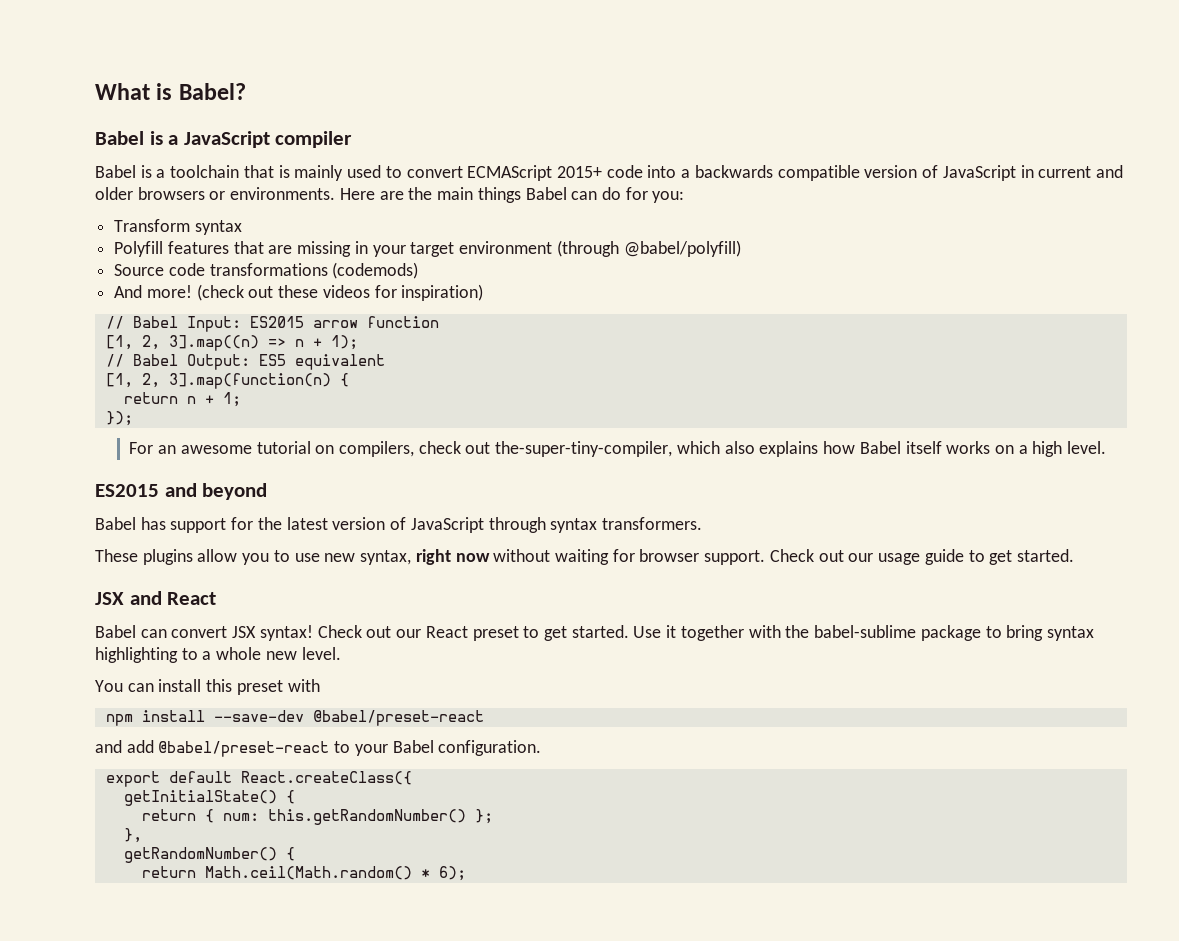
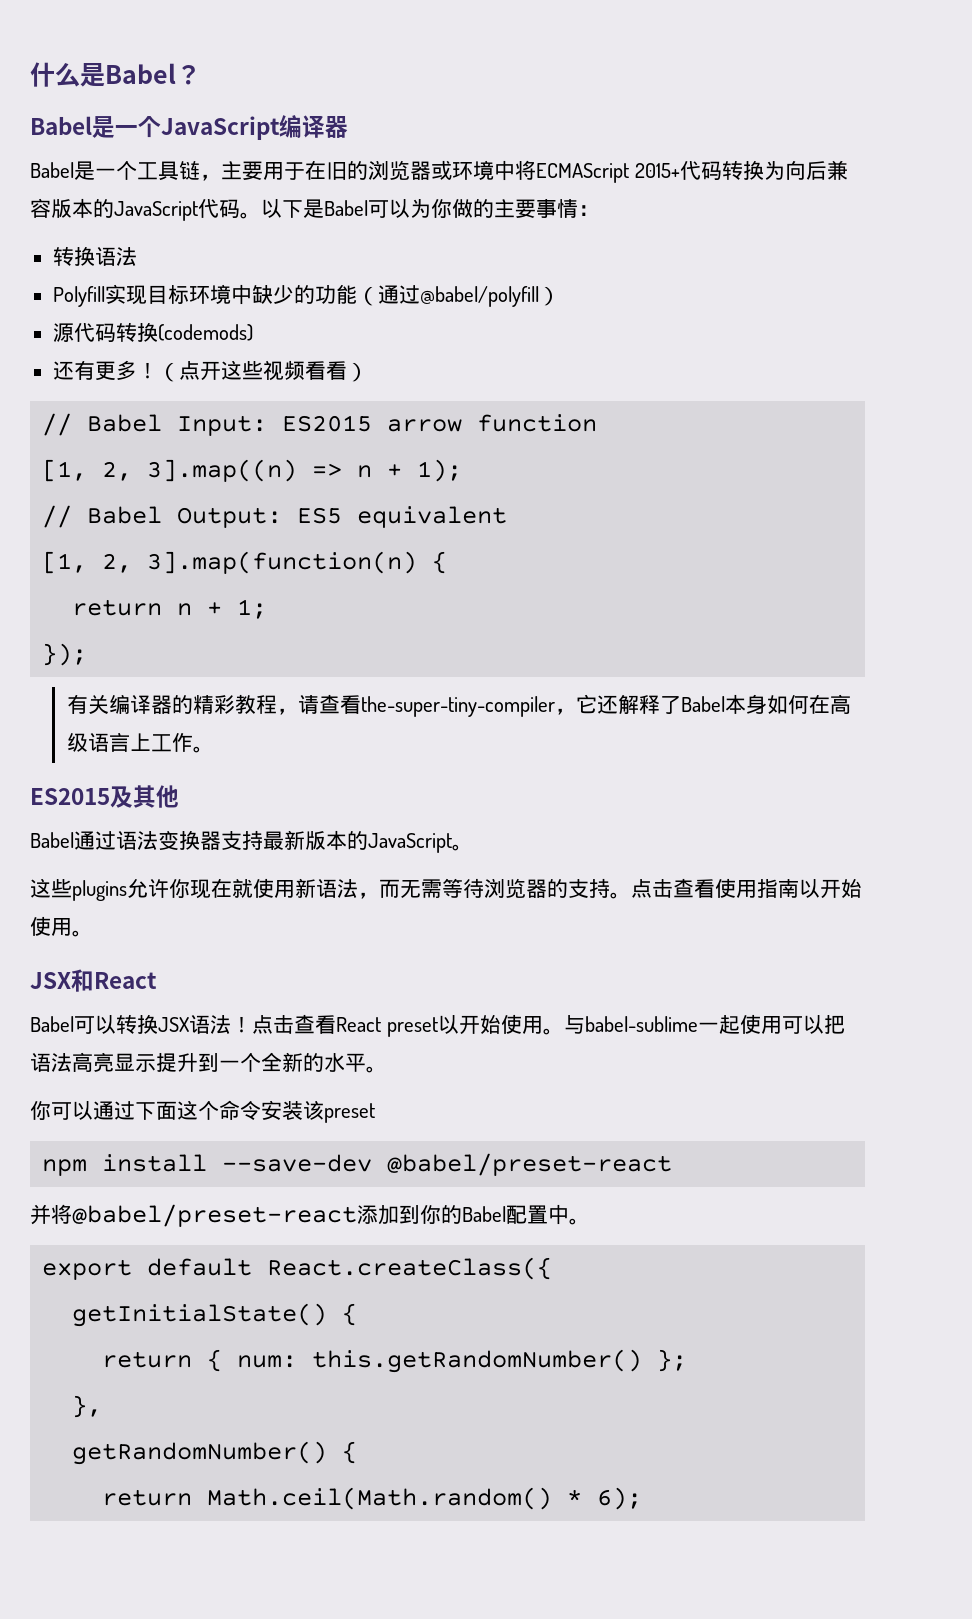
[95,83,246,100] [95,131,353,148] [95,165,1123,181] [95,187,685,203] [114,219,242,235] [114,240,741,257] [114,262,419,279] [114,284,484,301] What is Babel? // Babel is a JavaScript compiler // Babel is a toolchain that is mainly used to convert ECMAScript 2015+ code into a backwards compatible version of JavaScript in current and older browsers or environments. Here are the main things Babel can do for you: // Transform syntax // Polyfill features that are missing in your target environment (through @babel/polyfill) // Source code transformations (codemods) // And more! (check out these videos for inspiration) -> [30,62,201,87] [30,115,348,140] [30,160,848,183] [30,198,599,221] [52,246,137,266] [52,284,560,307] [52,322,253,342] [52,360,368,382] 什么是Babel？ // Babel是一个JavaScript编译器 // Babel是一个工具链，主要用于在旧的浏览器或环境中将ECMAScript 2015+代码转换为向后兼容版本的JavaScript代码。以下是Babel可以为你做的主要事情： // 转换语法 // Polyfill实现目标环境中缺少的功能（通过@babel/polyfill） // 源代码转换(codemods) // 还有更多！（点开这些视频看看）
[129,441,1107,457] [95,483,268,500] [95,517,702,533] [95,549,1074,565] [95,591,162,605] For an awesome tutorial on compilers, check out the-super-tiny-compiler, which also explains how Babel itself works on a high level. // ES2015 and beyond // Babel has support for the latest version of JavaScript through syntax transformers. // These plugins allow you to use new syntax, right now without waiting for browser support. Check out our usage guide to get started. // JSX and -> [66,694,851,717] [66,732,214,753] [30,785,179,808] [30,830,473,853] [30,878,862,901] [30,916,93,937] [30,969,94,992] 有关编译器的精彩教程，请查看the-super-tiny-compiler，它还解释了Babel本身如何在高级语言上工作。 // ES2015及其他 // Babel通过语法变换器支持最新版本的JavaScript。 // 这些plugins允许你现在就使用新语法，而无需等待浏览器的支持。点击查看使用指南以开始使用。 // JSX和
[140,625,1094,641] [95,647,341,663] [95,679,320,695] can convert JSX syntax! Check out our React preset to get started. Use it together with the babel-sublime package to bring syntax highlighting to a whole new level. // You can install this preset with -> [74,1014,845,1037] [30,1052,387,1073] [30,1100,375,1123] 可以转换JSX语法！点击查看React preset以开始使用。与babel-sublime一起使用可以把语法高亮显示提升到一个全新的水平。 // 你可以通过下面这个命令安装该preset
[95,740,542,757] and add @babel/preset-react to your Babel configuration. -> [30,1204,590,1227] 并将@babel/preset-react添加到你的Babel配置中。

